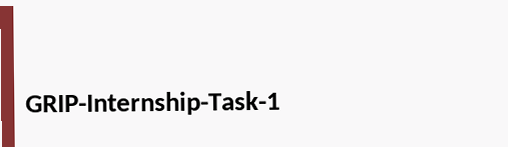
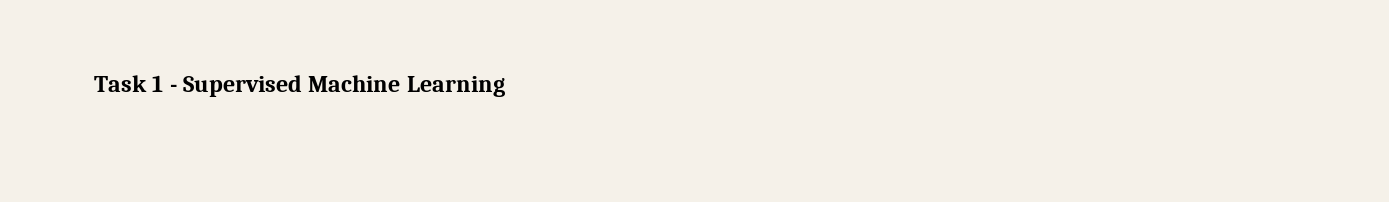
[25,90,281,117] GRIP-Internship-Task-1 -> [94,75,505,97] Task 1 - Supervised Machine Learning

